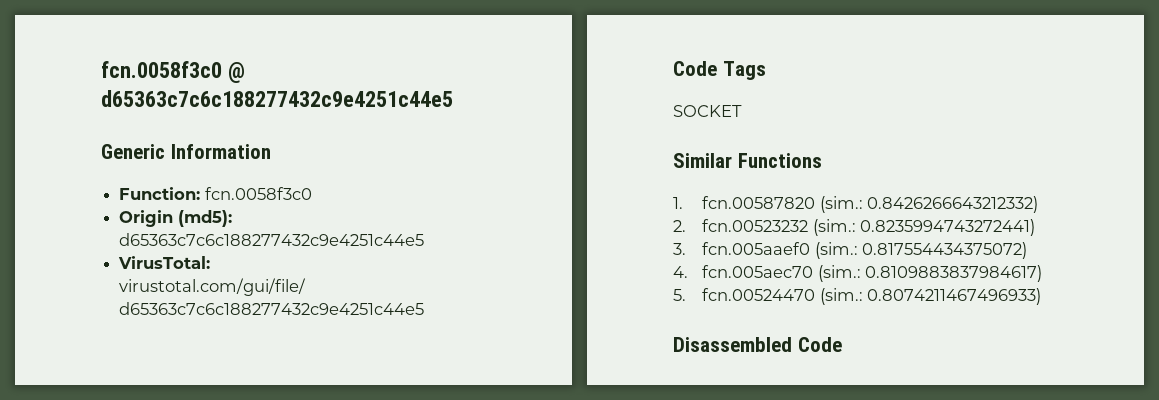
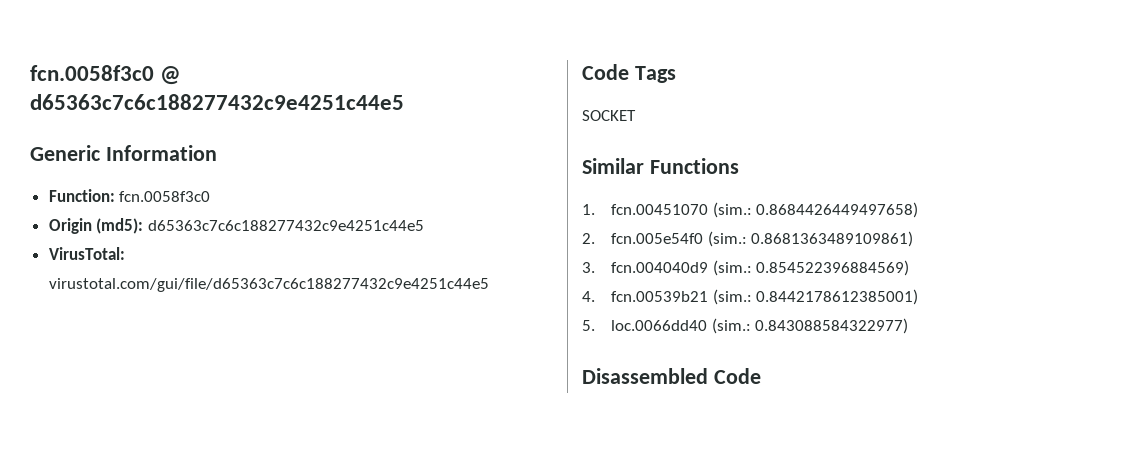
[702,196,1039,213] [673,219,1036,236] [673,242,1028,259] [673,265,1043,282] [673,288,1042,305] fcn.00587820 (sim.: 0.8426266643212332) // 2. fcn.00523232 (sim.: 0.8235994743272441) // 3. fcn.005aaef0 (sim.: 0.817554434375072) // 4. fcn.005aec70 (sim.: 0.8109883837984617) // 5. fcn.00524470 (sim.: 0.8074211467496933) -> [611,202,919,218] [582,231,914,247] [582,260,910,276] [582,289,919,305] [582,318,909,334] fcn.00451070 (sim.: 0.8684426449497658) // 2. fcn.005e54f0 (sim.: 0.8681363489109861) // 3. fcn.004040d9 (sim.: 0.854522396884569) // 4. fcn.00539b21 (sim.: 0.8442178612385001) // 5. loc.0066dd40 (sim.: 0.843088584322977)

